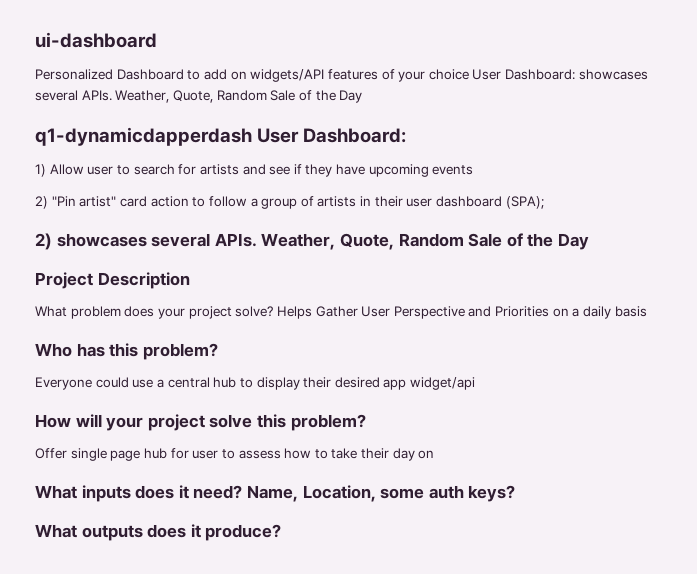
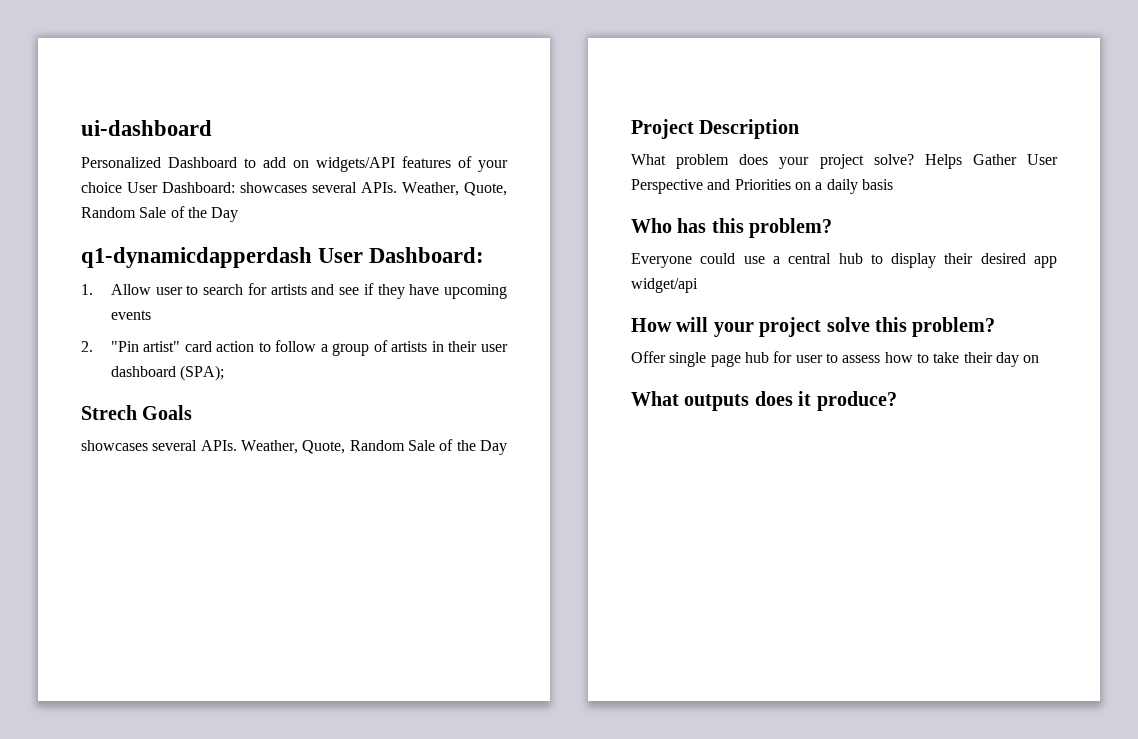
[35,164,46,177] 1) -> [81,284,93,295] 1.
[35,196,48,209] 2) -> [81,341,93,352] 2.
[35,233,52,250] 2) -> [81,405,193,420] Strech Goals //
[35,485,516,502] // What inputs does it need? Name, Location, some auth keys? -> (1040, 359) none

